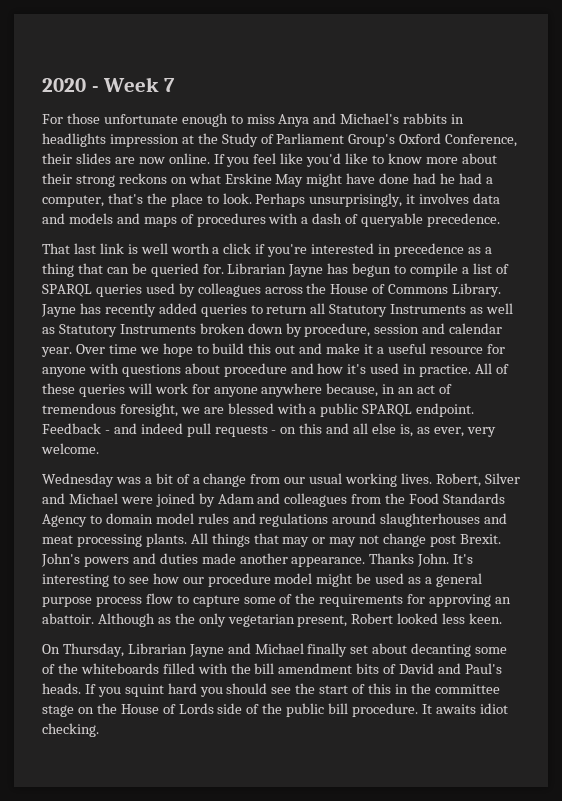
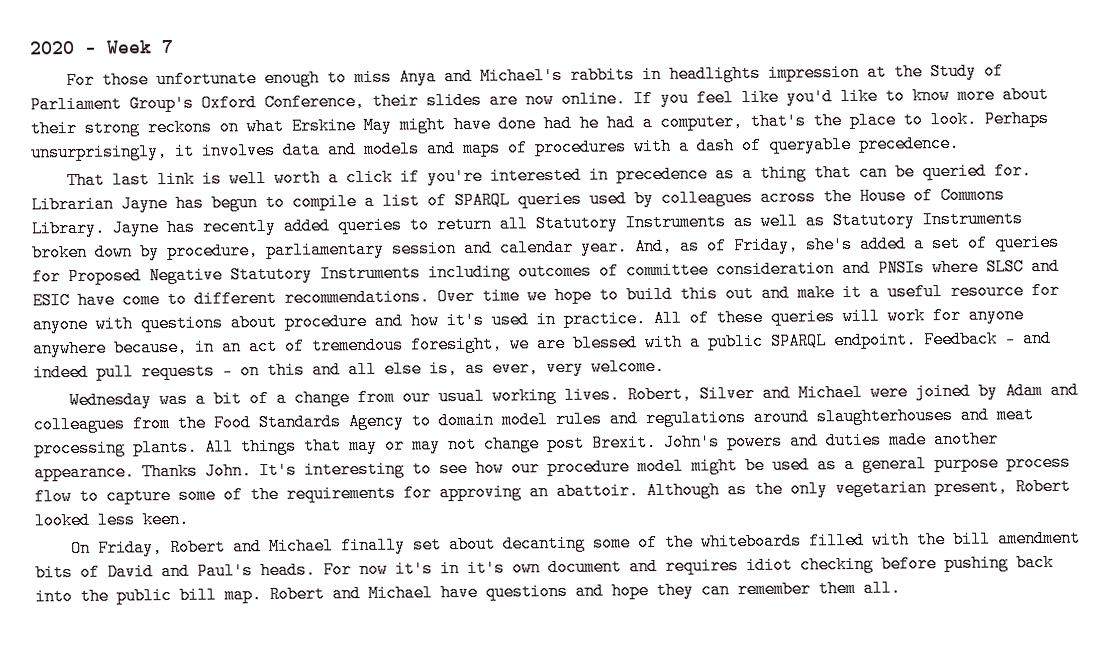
(371, 330) none -> [266,240,385,259] parliamentary
(72, 352) none -> [634,233,1060,256] [32,257,1060,286] [32,288,430,310] And, as of Friday, she's added a set of queries for Proposed Negative Statutory Instruments including outcomes of committee consideration and PNSIs where SLSC and ESIC have come to different recommendations.
[62,643,224,657] Thursday, Librarian Jayne -> [97,538,226,557] Friday, Robert
[84,683,500,697] [42,703,508,717] [42,723,99,737] If you squint hard you should see the start of this in the committee stage on the House of Lords side of the public bill procedure. It awaits idiot checking. -> [323,553,1054,579] [35,579,901,606] For now it's in it's own document and requires idiot checking before pushing back into the public bill map. Robert and Michael have questions and hope they can remember them all.

